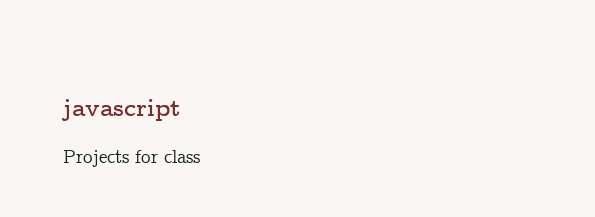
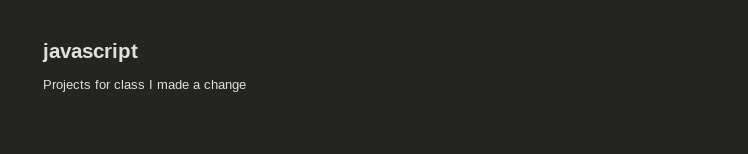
(200, 156) none -> [149,80,246,92] I made a change

